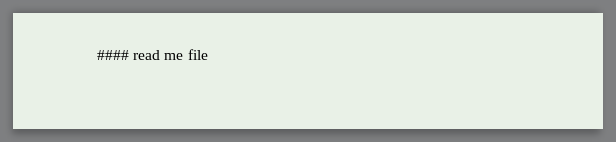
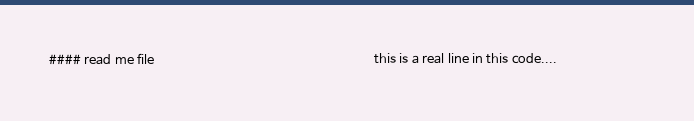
(208, 54) none -> [374,53,557,64] // this is a real line in this code....

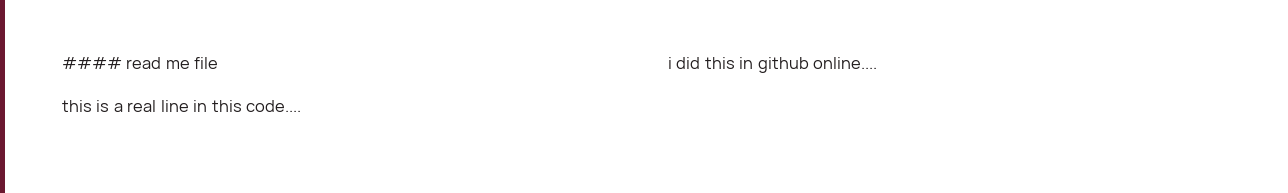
(557, 58) none -> [668,57,878,73] // i did this in github online....

